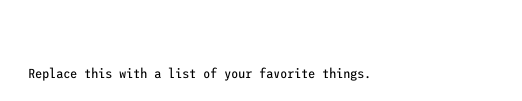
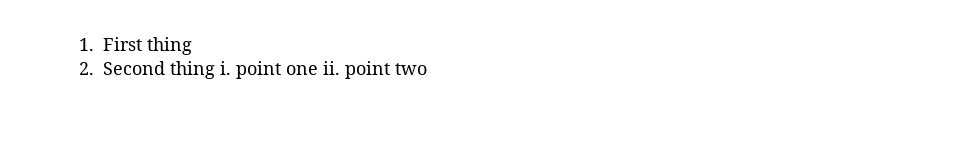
[28,67,371,81] Replace this with a list of your favorite things. -> [79,37,192,55] [79,61,427,79] 1. First thing // 2. Second thing i. point one ii. point two

